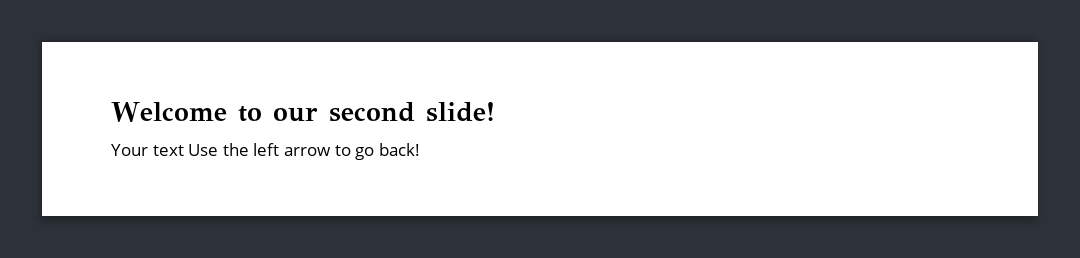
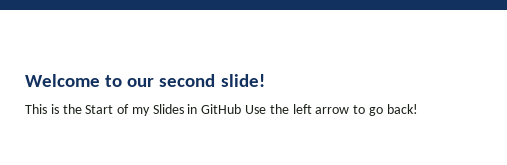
[111,144,184,156] Your text -> [25,104,242,116] This is the Start of my Slides in GitHub

